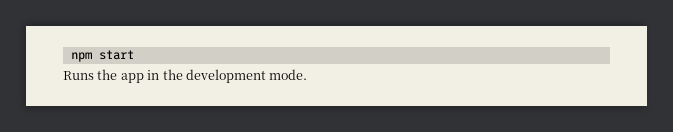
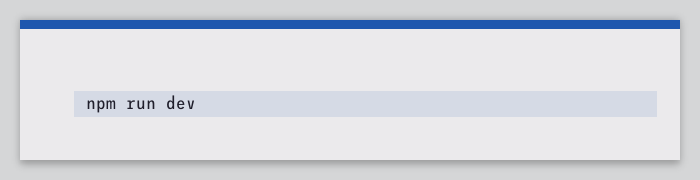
[98,50,134,60] [63,69,308,83] start // Runs the app in the development mode. -> [125,95,196,110] run dev

